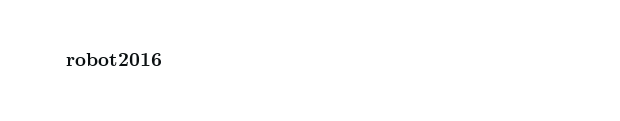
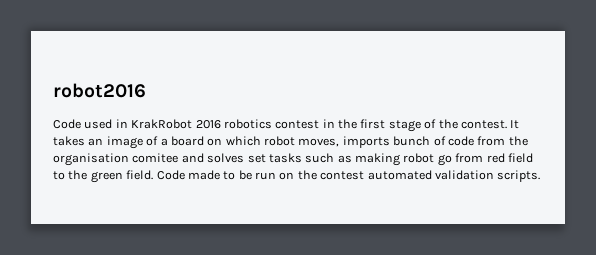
(162, 59) none -> [53,119,520,132] [53,136,528,149] [53,153,533,166] [53,170,541,183] // Code used in KrakRobot 2016 robotics contest in the first stage of the contest. It takes an image of a board on which robot moves, imports bunch of code from the organisation comitee and solves set tasks such as making robot go from red field to the green field. Code made to be run on the contest automated validation scripts.

